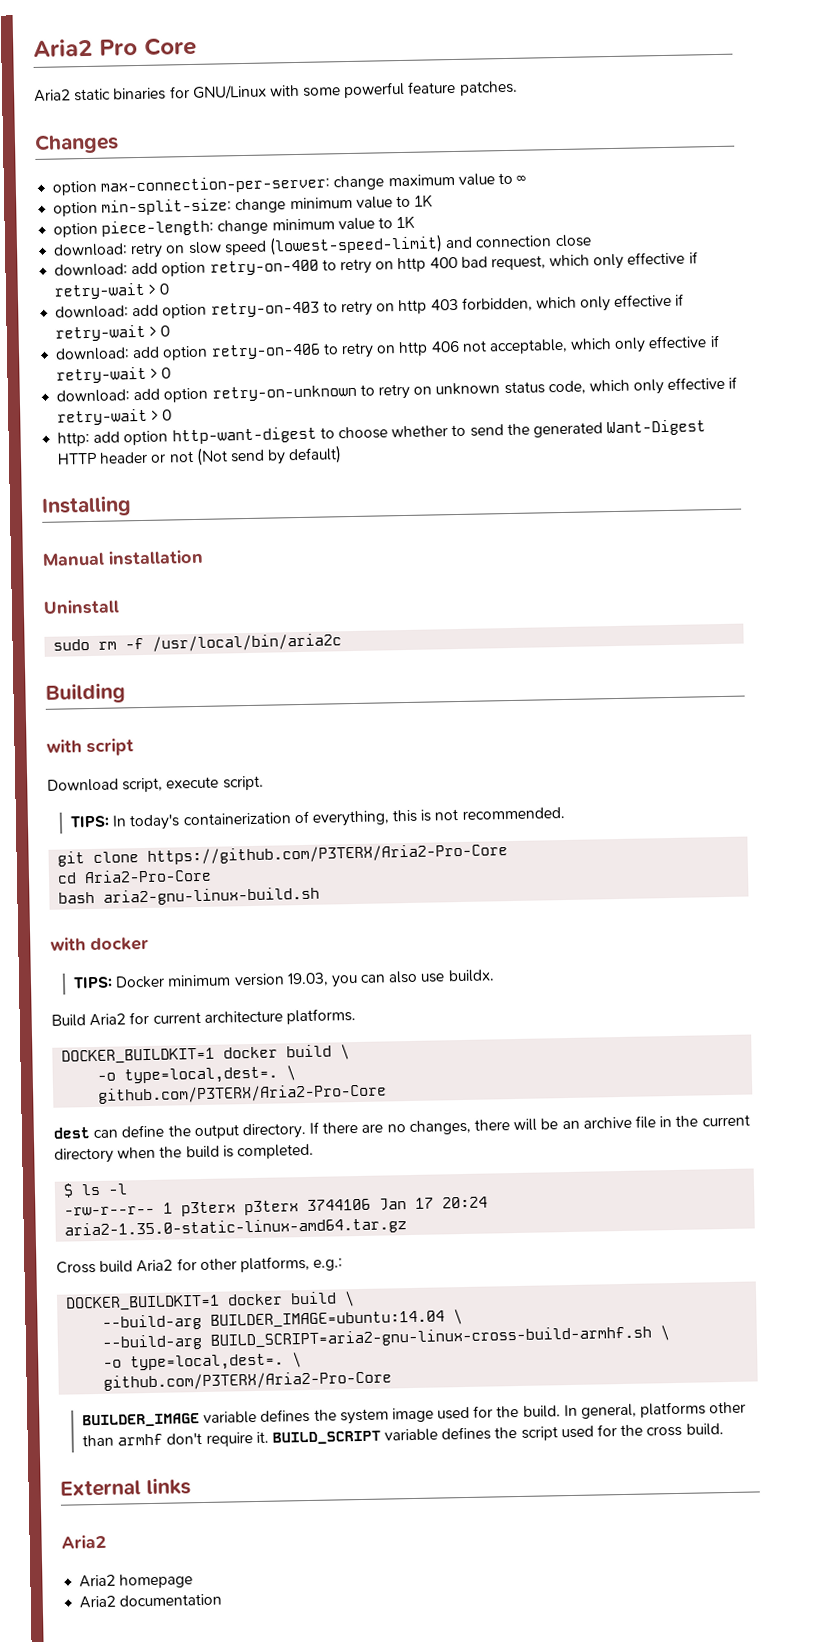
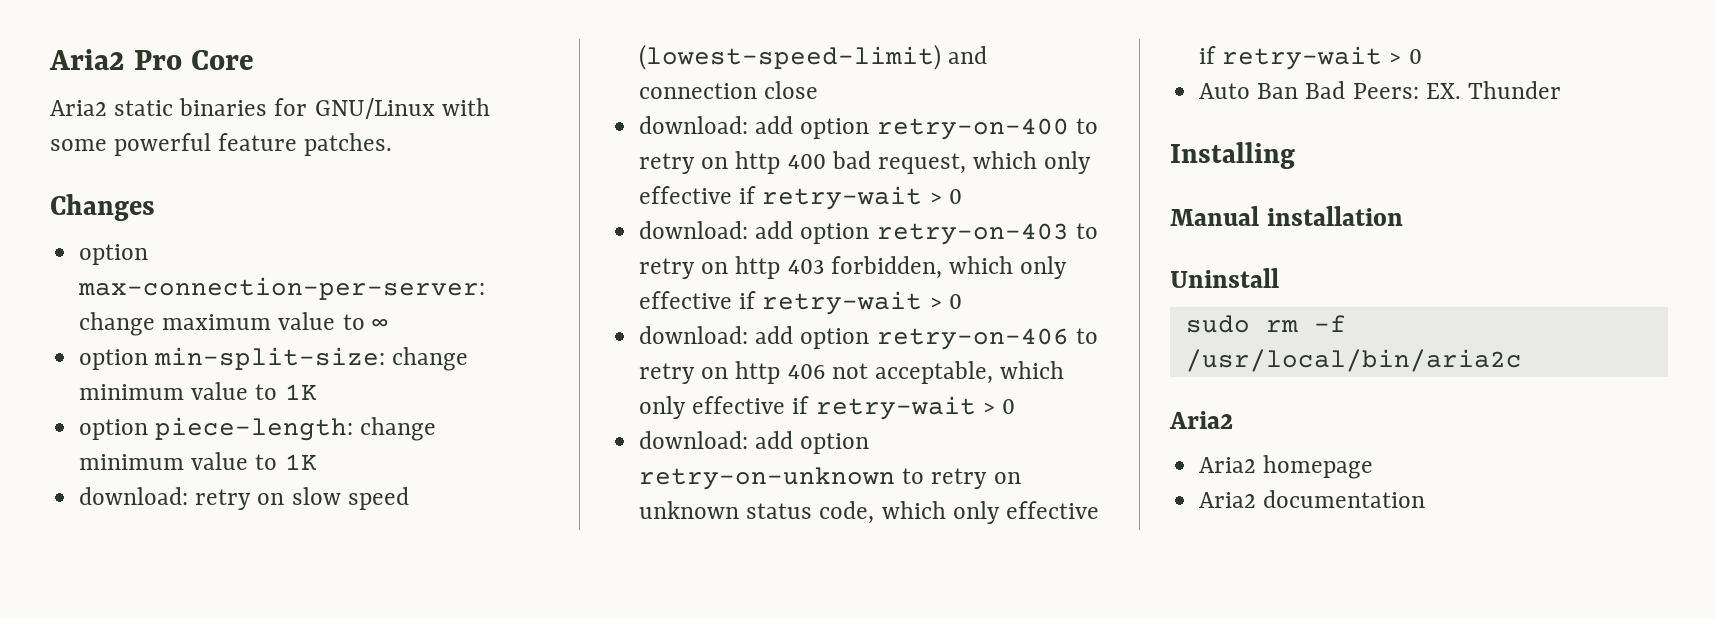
[57,419,707,447] [57,445,343,466] http: add option http-want-digest to choose whether to send the generated Want-Digest HTTP header or not (Not send by default) -> [1199,81,1561,99] Auto Ban Bad Peers: EX. Thunder
[45,682,126,704] [46,738,134,757] [47,775,264,793] [69,807,565,831] [57,843,509,867] [57,868,213,884] [58,886,321,906] [50,936,149,952] [72,969,495,989] [51,1008,356,1027] [61,1044,351,1065] [97,1065,297,1085] [98,1083,388,1104] [53,1114,750,1140] [54,1143,314,1164] [63,1183,129,1198] [64,1196,489,1217] [64,1217,408,1239] [56,1255,344,1274] [65,1291,356,1312] [102,1309,464,1331] [102,1325,671,1351] [103,1352,303,1372] [103,1370,393,1391] [81,1401,747,1428] [81,1423,724,1447] [60,1477,191,1497] // Building // with script // Download script, execute script. // TIPS: In today's containerization of everything, this is not recommended. // git clone https://github.com/P3TERX/Aria2-Pro-Core // cd Aria2-Pro-Core // bash aria2-gnu-linux-build.sh // with docker // TIPS: Docker minimum version 19.03, you can also use buildx. // Build Aria2 for current architecture platforms. // DOCKER_BUILDKIT=1 docker build \ // -o type=local,dest=. \ // github.com/P3TERX/Aria2-Pro-Core // dest can define the output directory. If there are no changes, there will be an archive file in the current directory when the build is completed. // $ ls -l // -rw-r--r-- 1 p3terx p3terx 3744106 Jan 17 20:24 aria2-1.35.0-static-linux-amd64.tar.gz // Cross build Aria2 for other platforms, e.g.: // DOCKER_BUILDKIT=1 docker build \ // --build-arg BUILDER_IMAGE=ubuntu:14.04 \ // --build-arg BUILD_SCRIPT=aria2-gnu-linux-cross-build-armhf.sh \ // -o type=local,dest=. \ // github.com/P3TERX/Aria2-Pro-Core // BUILDER_IMAGE variable defines the system image used for the build. In general, platforms other than armhf don't require it. BUILD_SCRIPT variable defines the script used for the cross build. // External links -> (1522, 360) none

